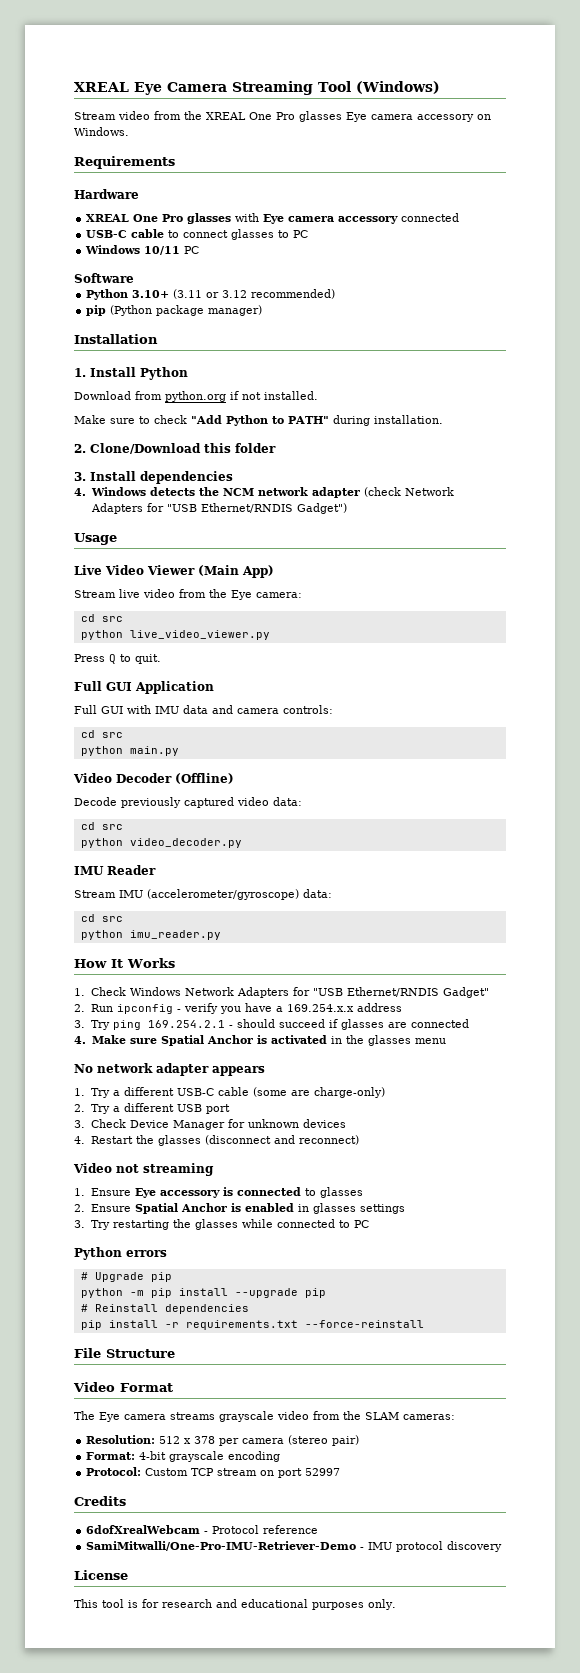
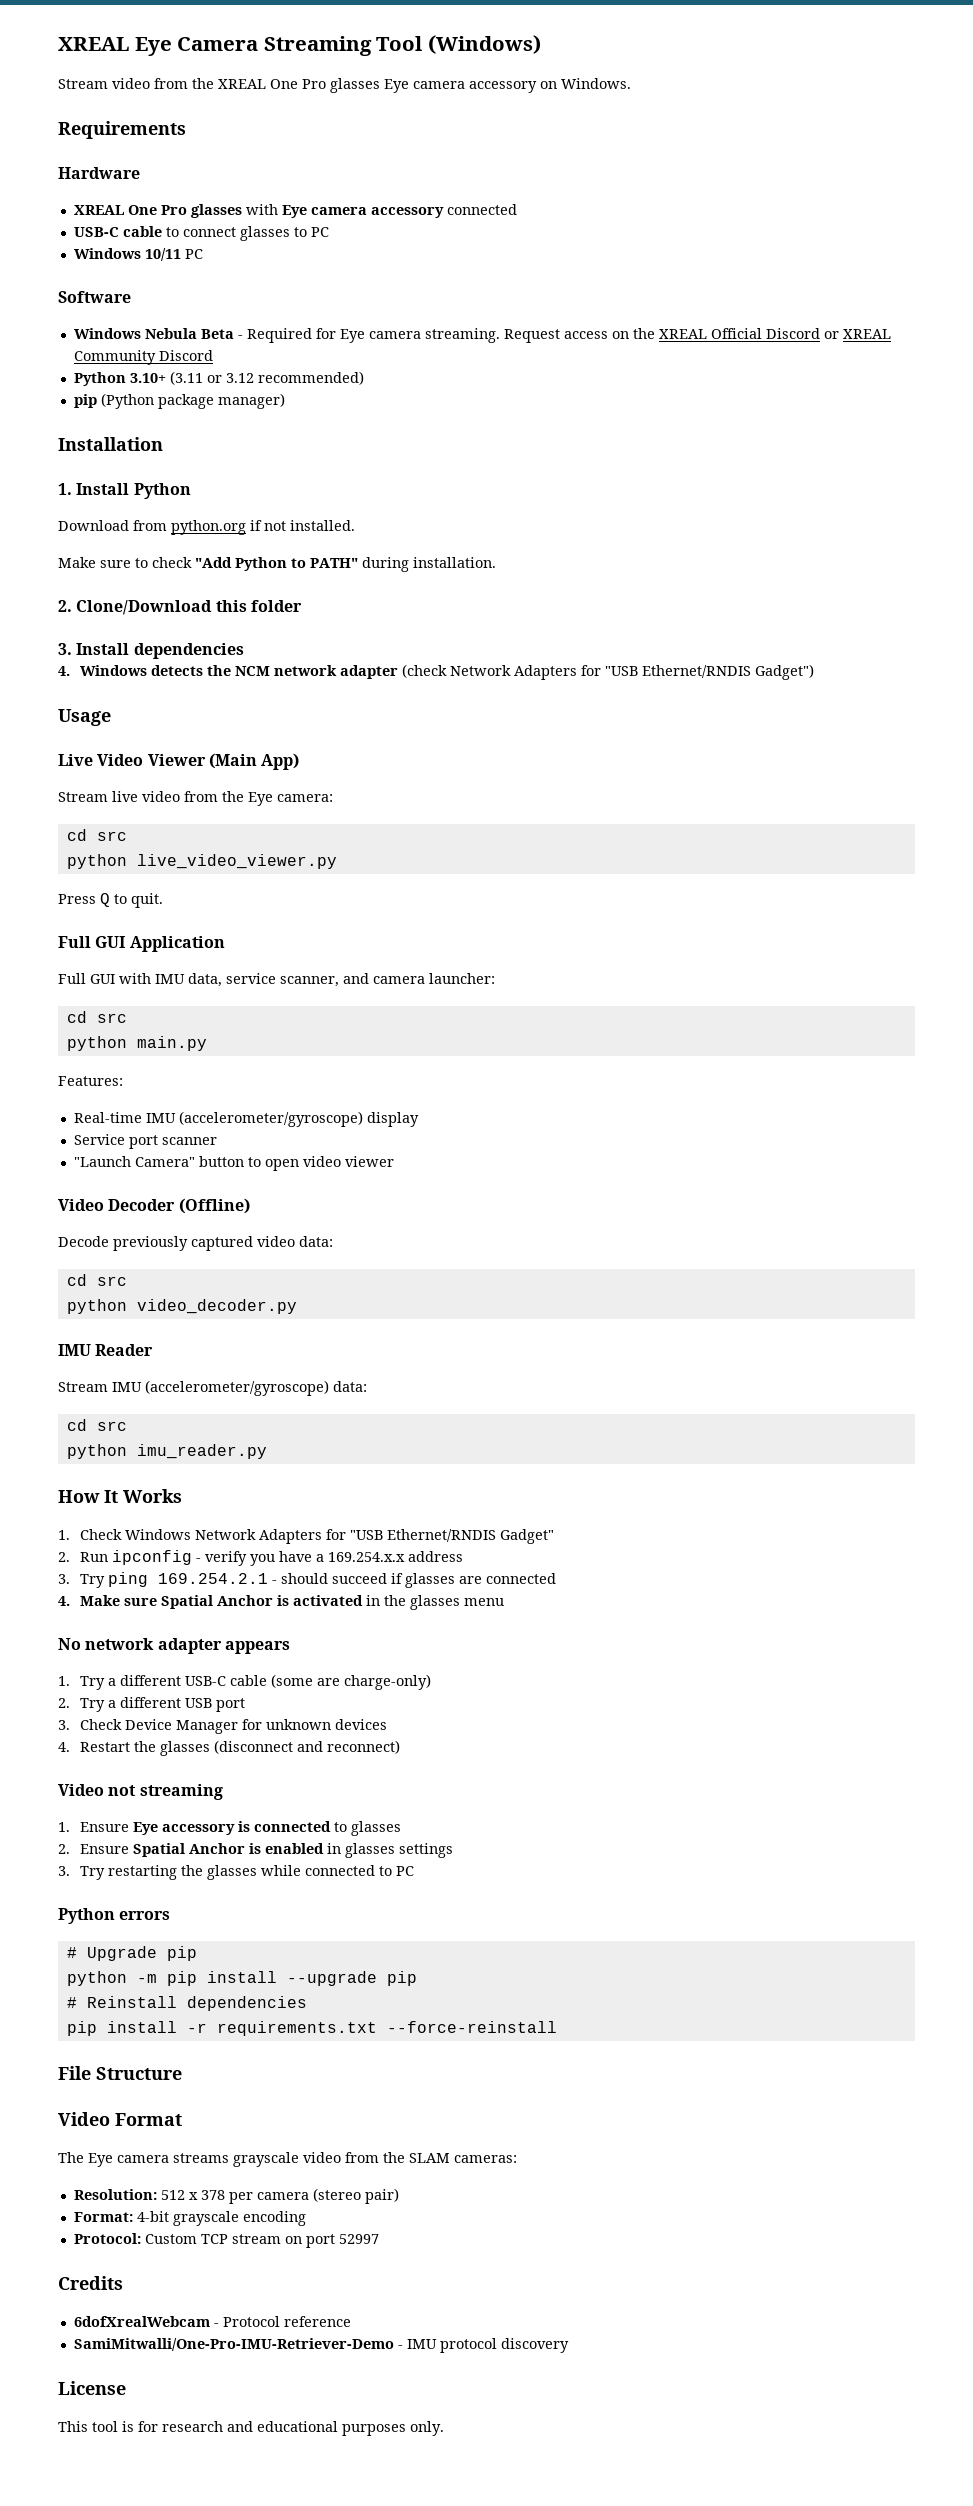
(134, 278) none -> [73,328,891,343] [73,350,213,365] // Windows Nebula Beta - Required for Eye camera streaming. Request access on the XREAL Official Discord or XREAL Community Discord
[183,705,208,714] data -> [188,973,339,987] data, service scanner,
[283,705,333,714] controls: -> [429,973,495,984] launcher:
(179, 751) none -> [58,1076,123,1086] [73,1111,419,1127] [73,1134,217,1149] [73,1156,394,1171] // Features: // Real-time IMU (accelerometer/gyroscope) display // Service port scanner // "Launch Camera" button to open video viewer

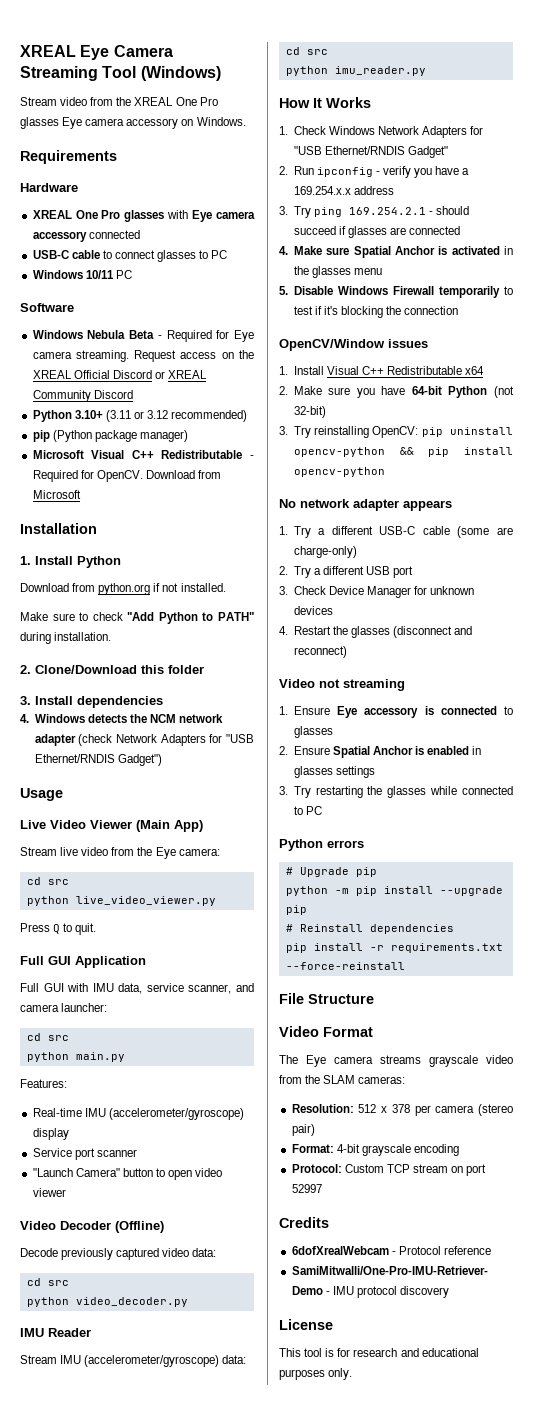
(285, 401) none -> [32,450,254,459] [32,470,222,482] [32,490,81,499] // Microsoft Visual C++ Redistributable - Required for OpenCV. Download from Microsoft
(504, 1602) none -> [279,286,513,298] [293,306,459,318] [279,339,428,351] [279,366,485,375] [279,386,514,398] [293,406,326,418] [279,426,513,438] [293,447,513,457] [293,467,385,477] // 5. Disable Windows Firewall temporarily to test if it's blocking the connection // OpenCV/Window issues // 1. Install Visual C++ Redistributable x64 // 2. Make sure you have 64-bit Python (not 32-bit) // 3. Try reinstalling OpenCV: pip uninstall opencv-python && pip install opencv-python

